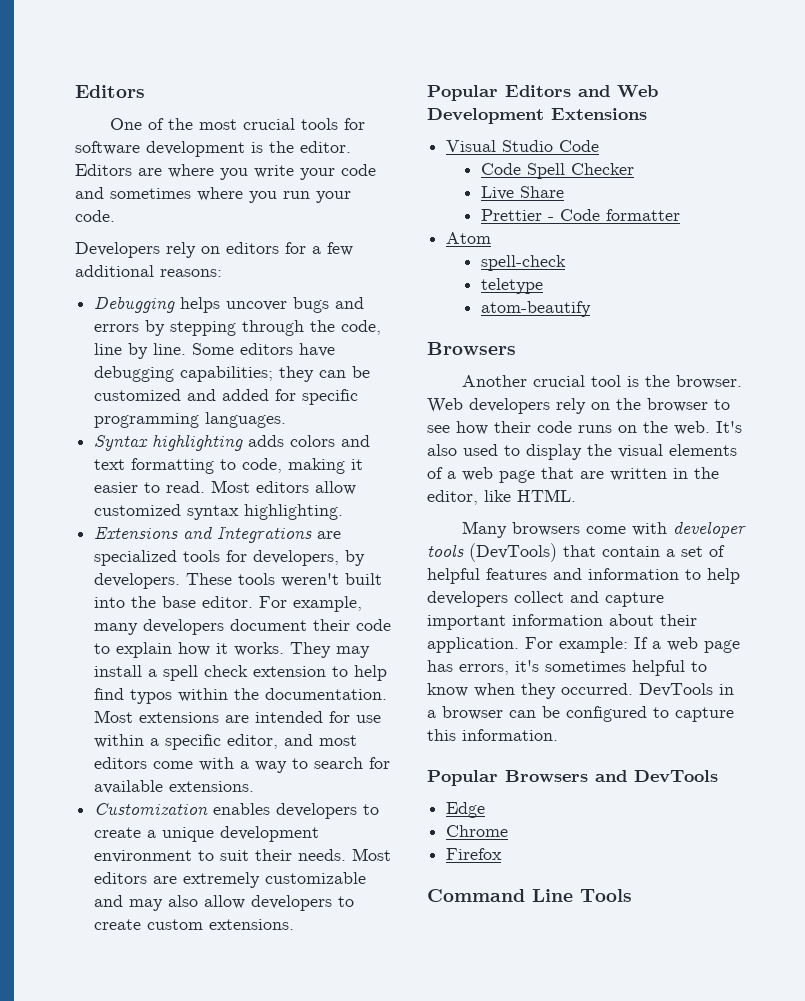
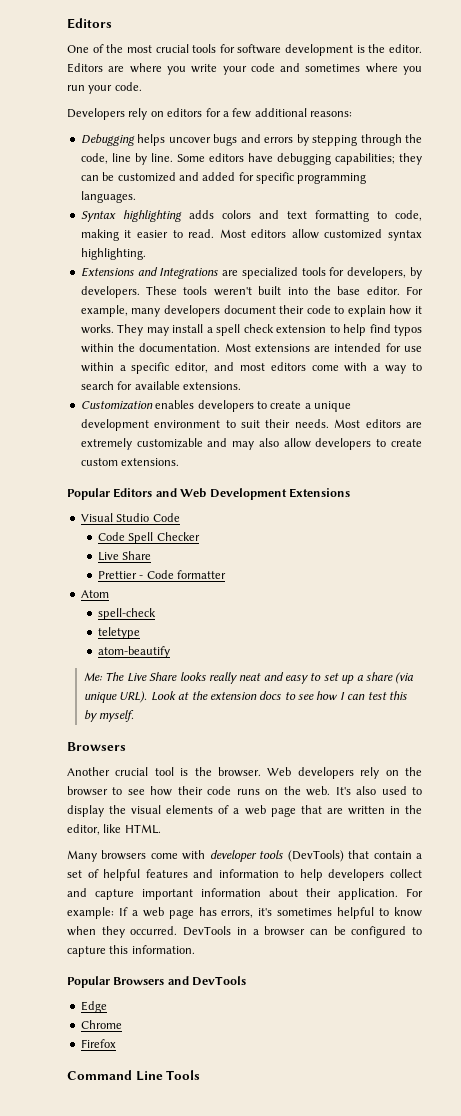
(592, 309) none -> [84,672,414,684] [84,691,407,703] [84,710,135,722] // Me: The Live Share looks really neat and easy to set up a share (via unique URL). Look at the extension docs to see how I can test this by myself.

